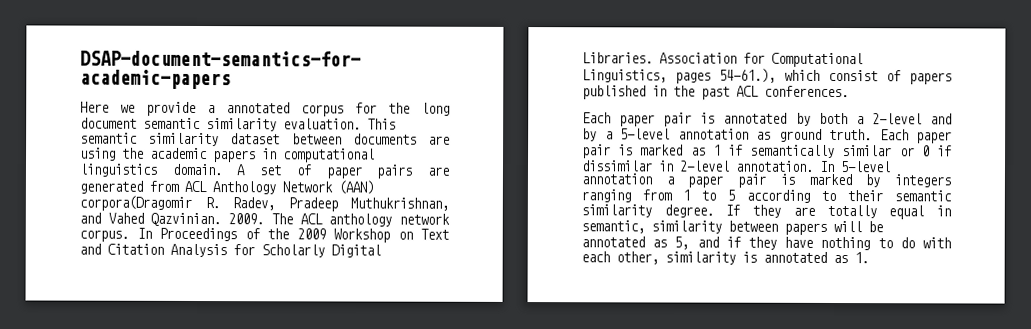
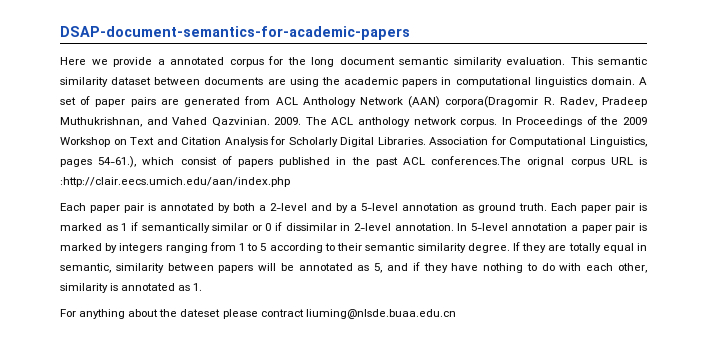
[764,85,849,98] conferences. -> [431,156,647,167] [60,177,290,187] conferences.The orignal corpus URL is :http://clair.eecs.umich.edu/aan/index.php
(869, 258) none -> [60,309,456,319] // For anything about the dateset please contract liuming@nlsde.buaa.edu.cn

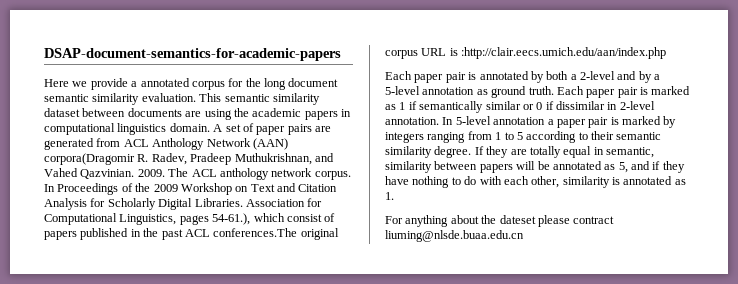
[527,157,565,167] orignal -> [300,228,339,240] original

